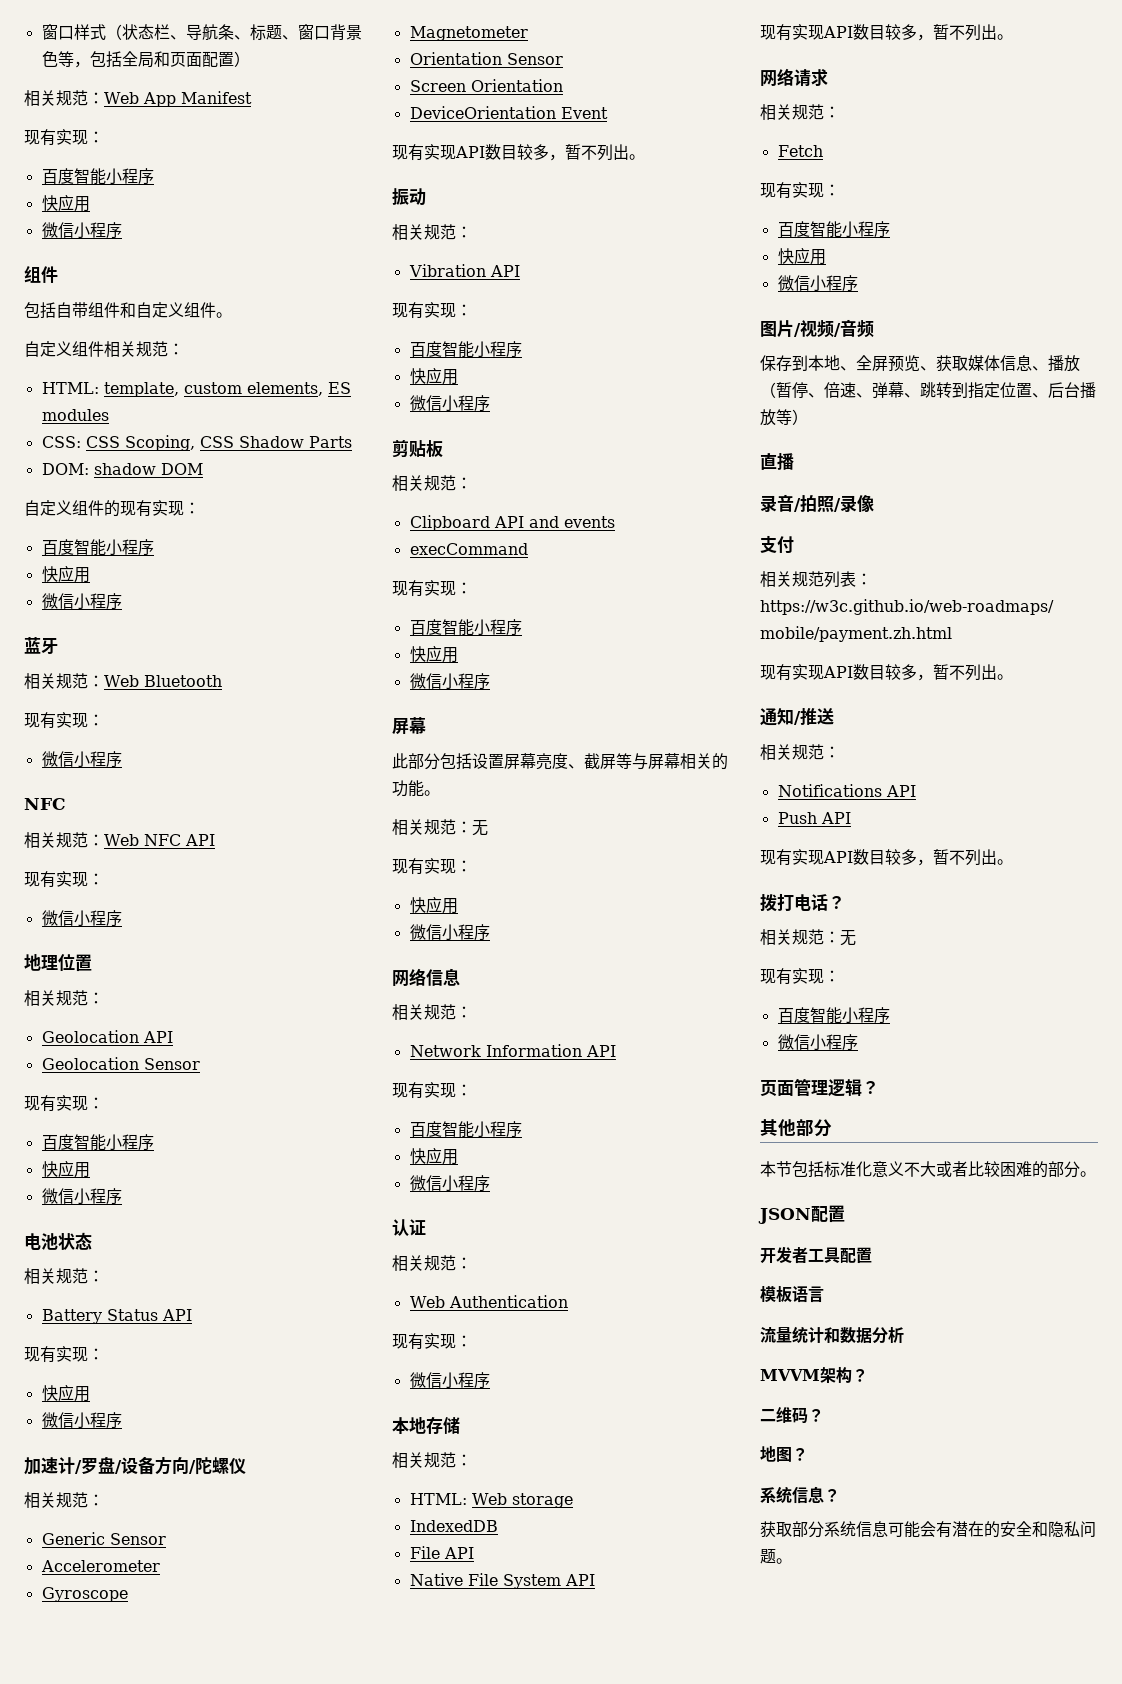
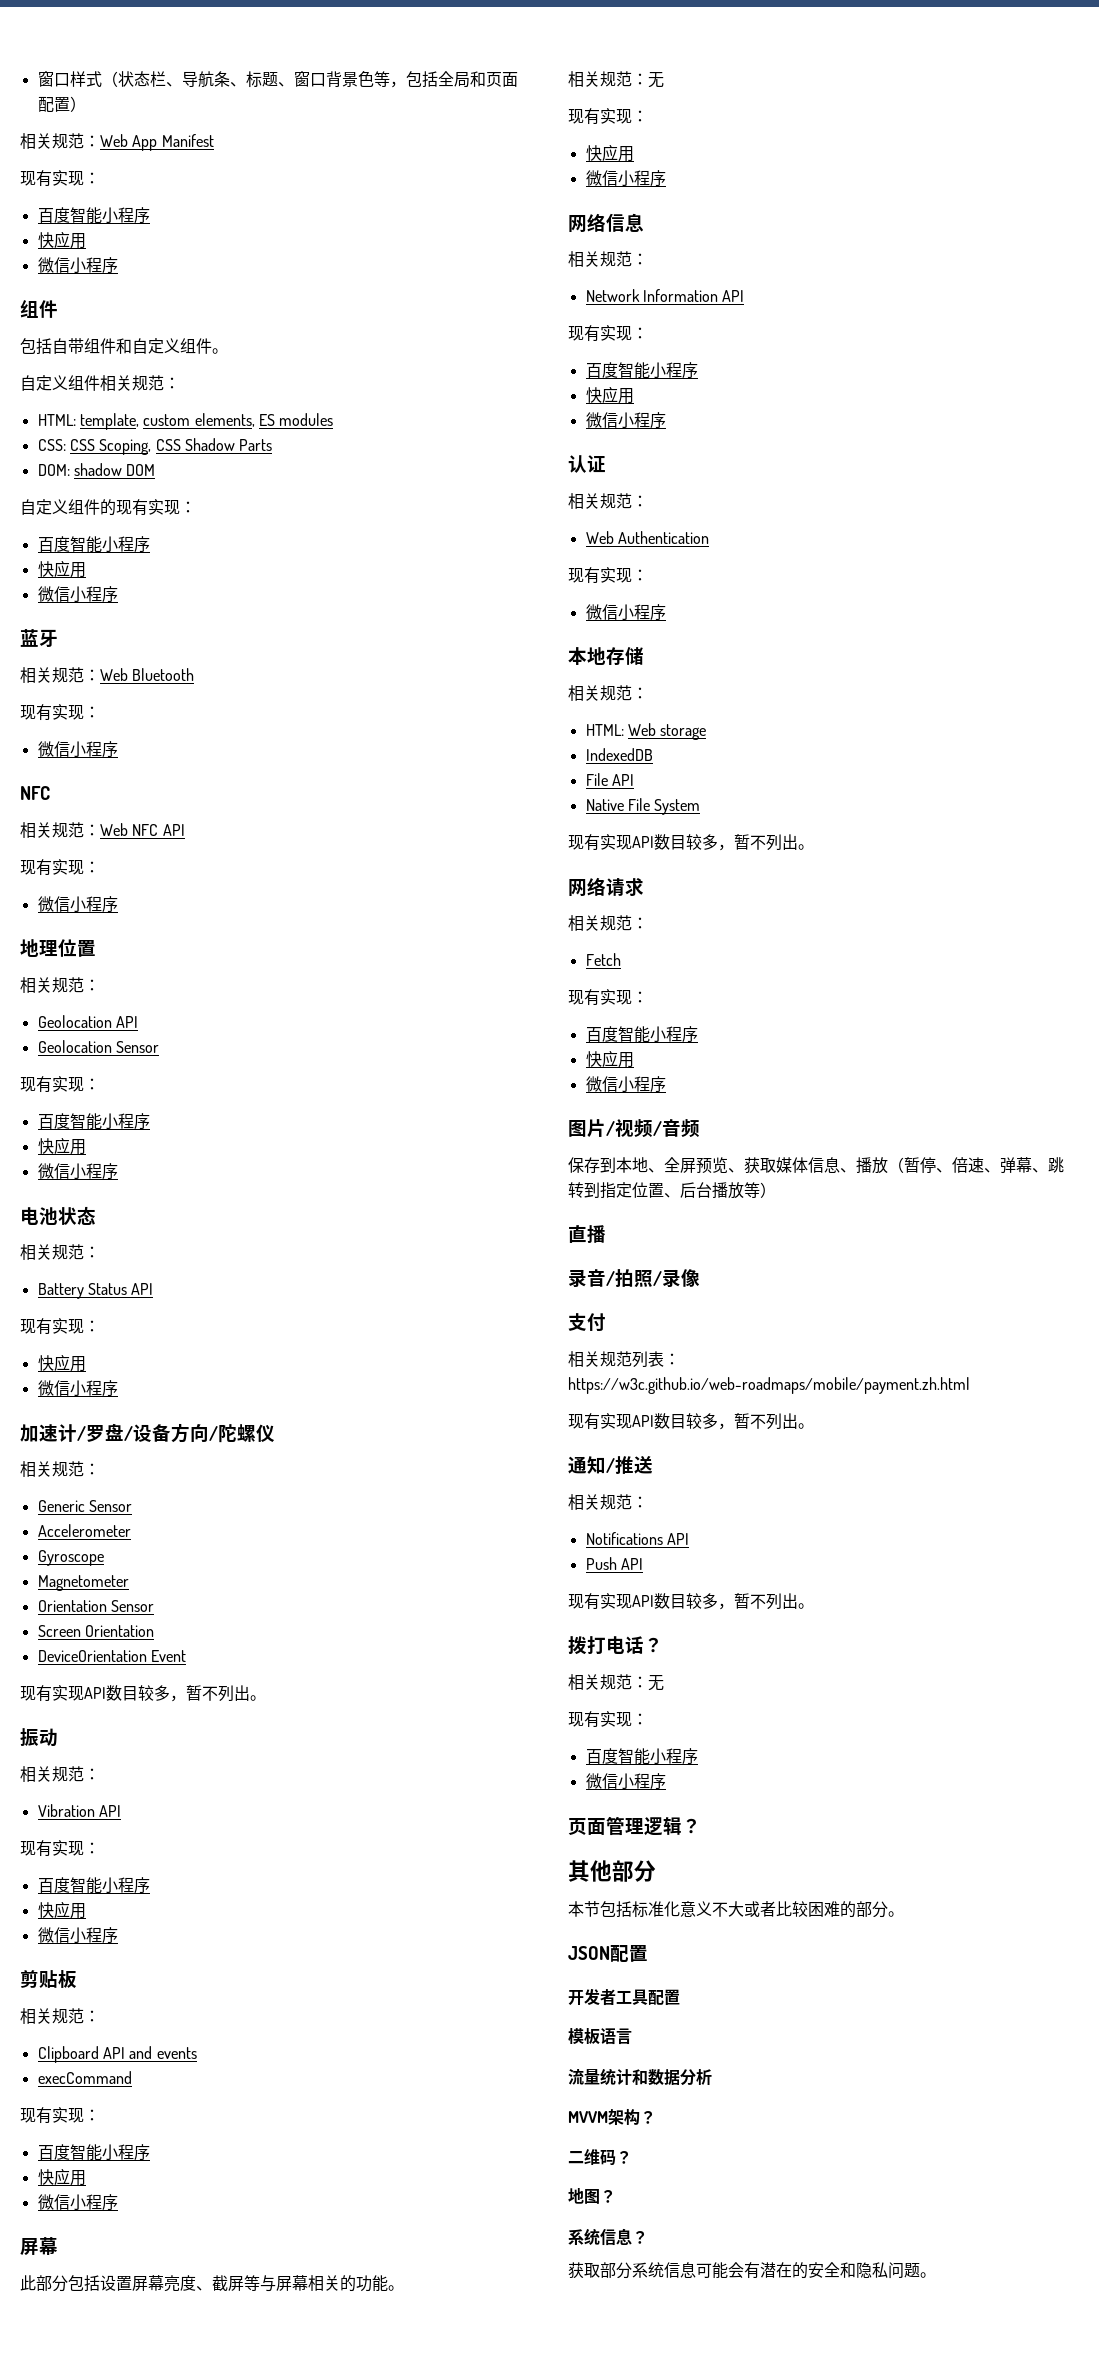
[564,1574,595,1586] API -> (701, 807) none

